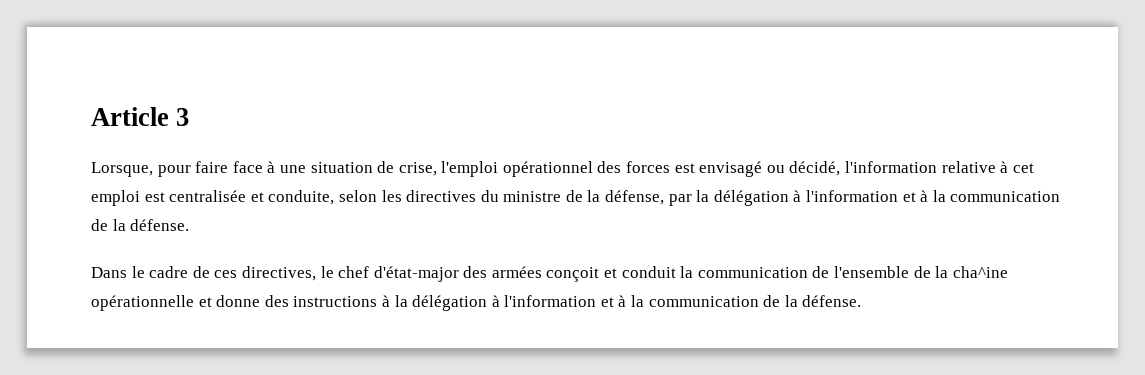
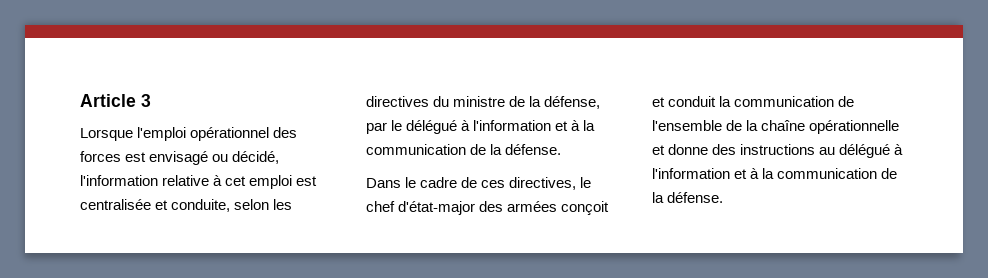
[91,161,437,177] Lorsque, pour faire face à une situation de crise, -> [80,128,133,141] Lorsque
[696,190,789,206] la délégation -> [391,120,458,134] le délégué
[952,266,1008,278] cha^ine -> [761,120,806,131] chaîne
[381,295,488,311] à la délégation -> [819,144,891,158] au délégué

